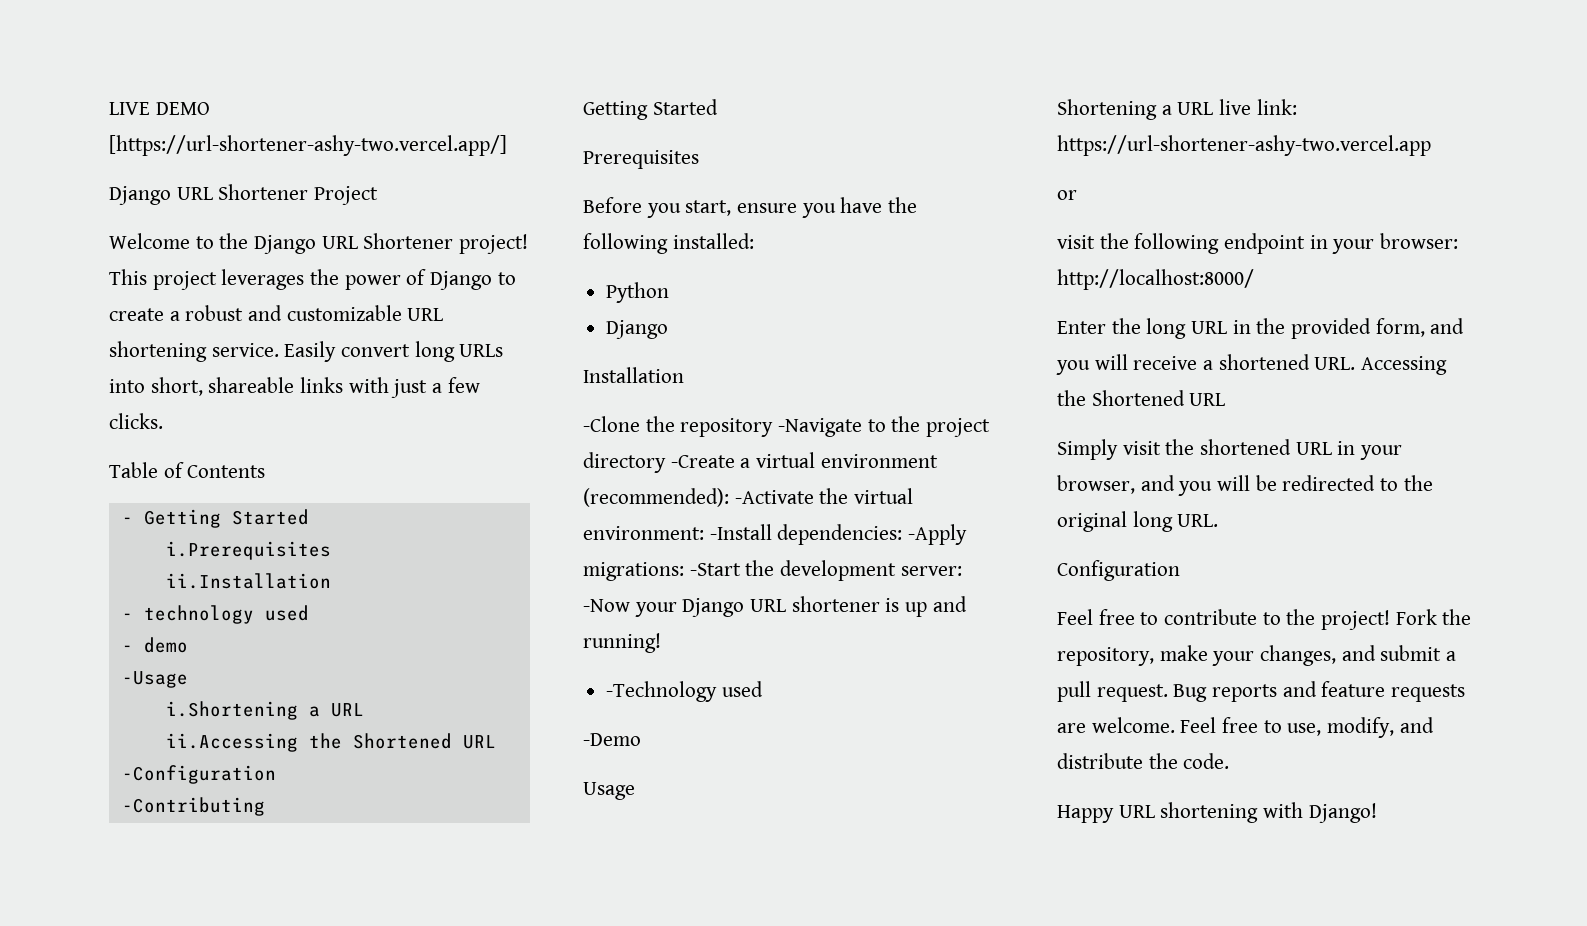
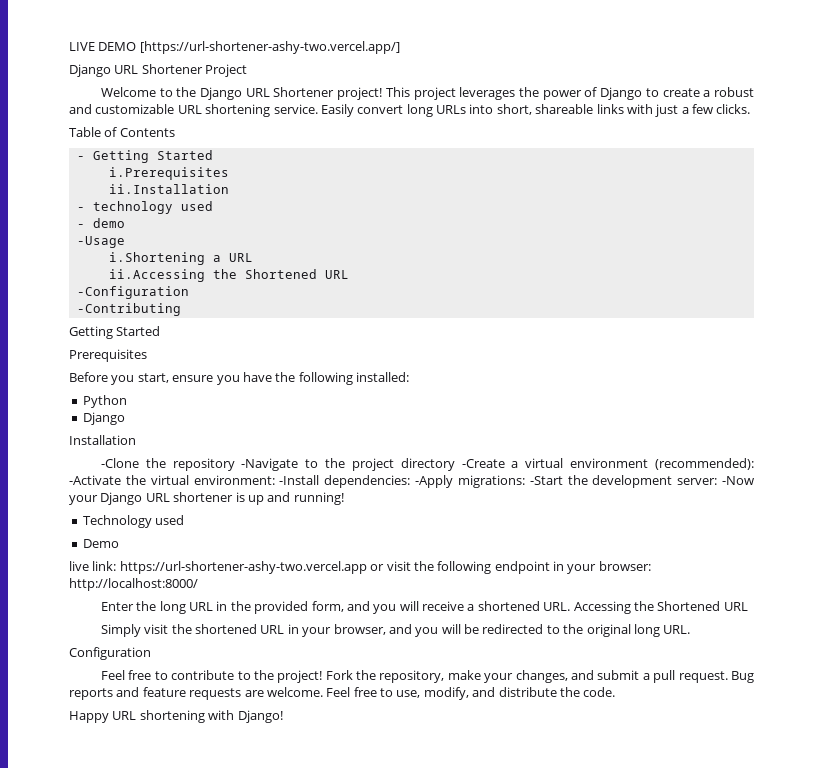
[606,681,763,702] [583,733,641,746] [583,782,635,800] [1057,99,1214,120] -Technology used // -Demo // Usage // Shortening a URL -> [82,515,185,528] [82,539,119,548] Technology used // Demo //
(1431, 145) // -> (367, 567) none
(1077, 195) // -> (385, 567) none

